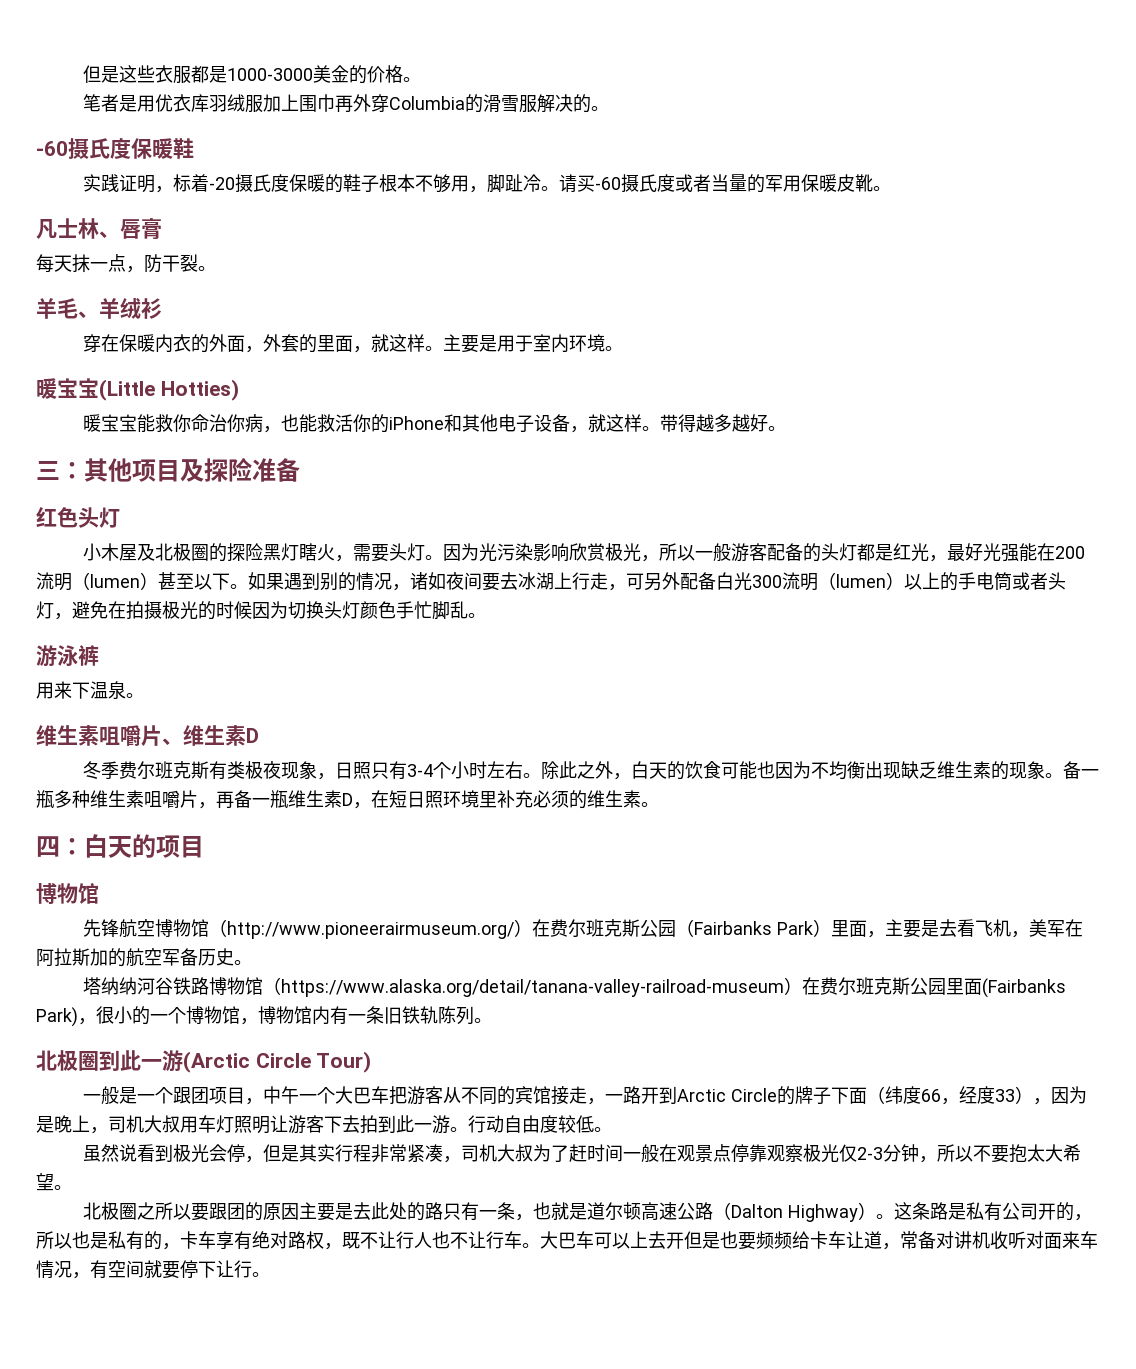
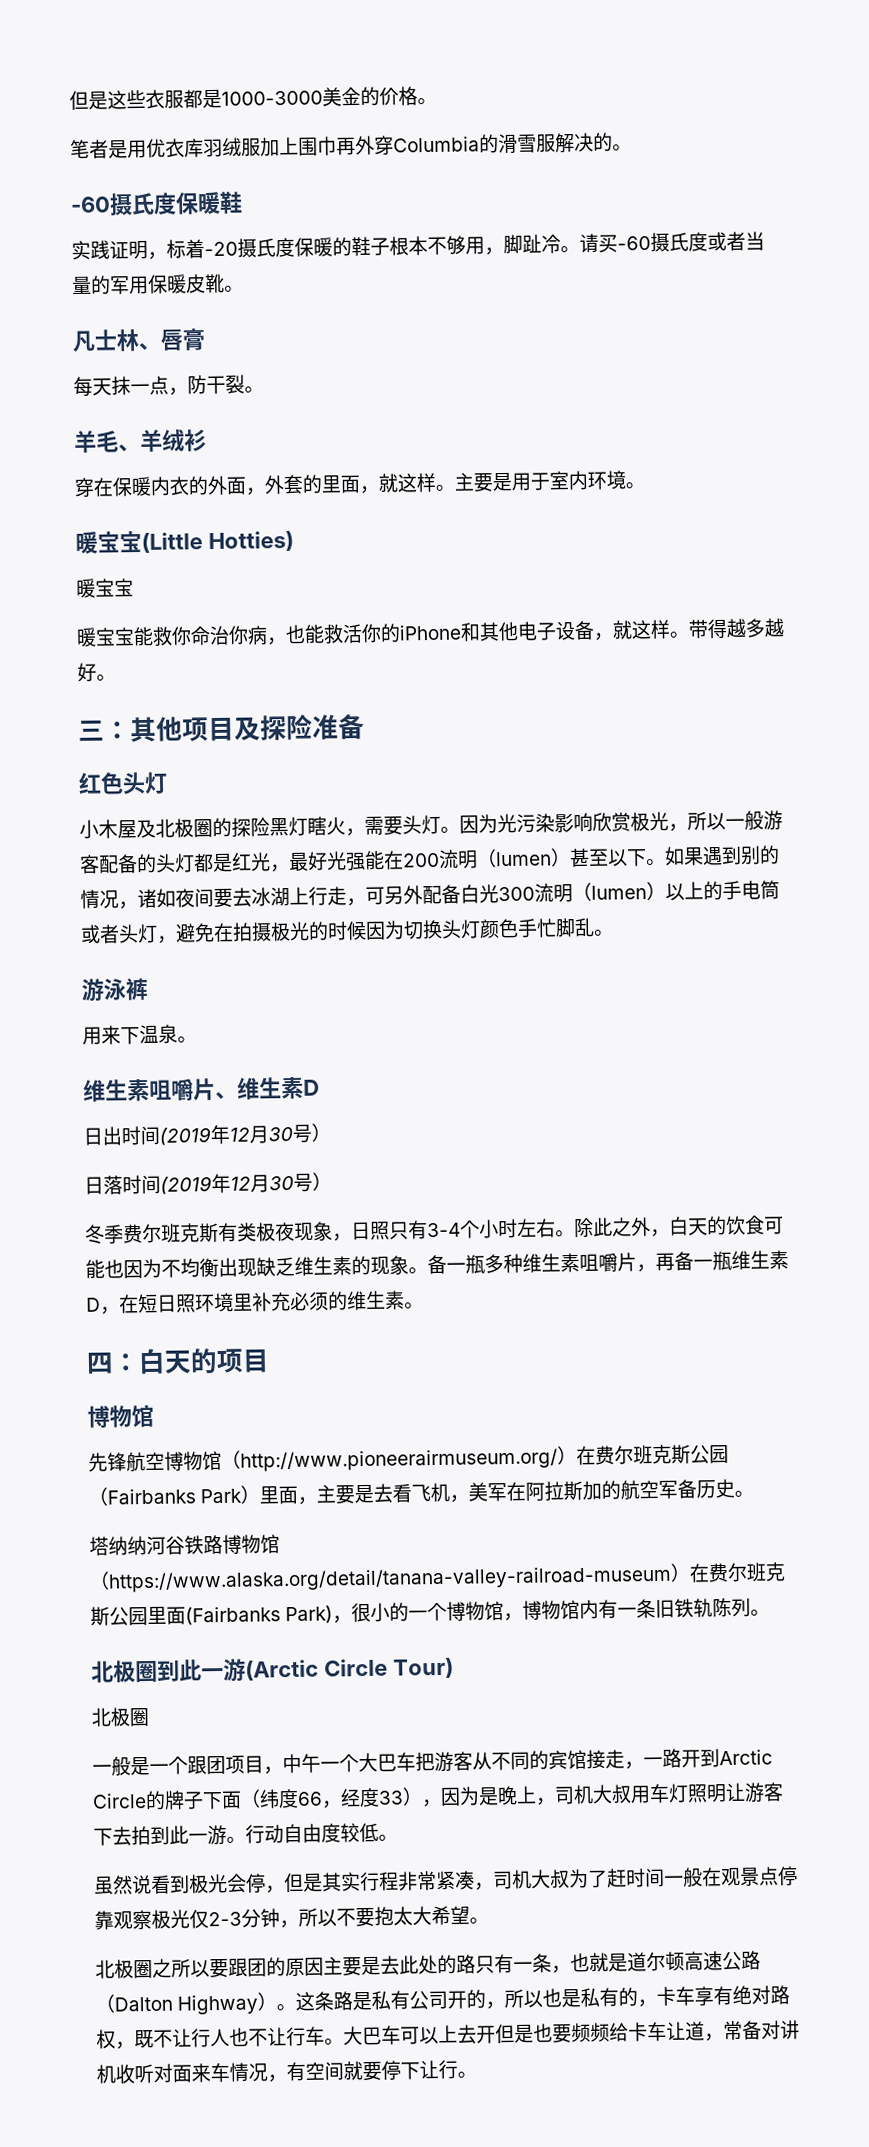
(137, 423) none -> [76,627,135,647] // 暖宝宝
(259, 735) none -> [83,1123,331,1146] [84,1172,332,1195] // 日出时间(2019年12月30号） // 日落时间(2019年12月30号）
(372, 1062) none -> [91,1707,149,1727] // 北极圈

